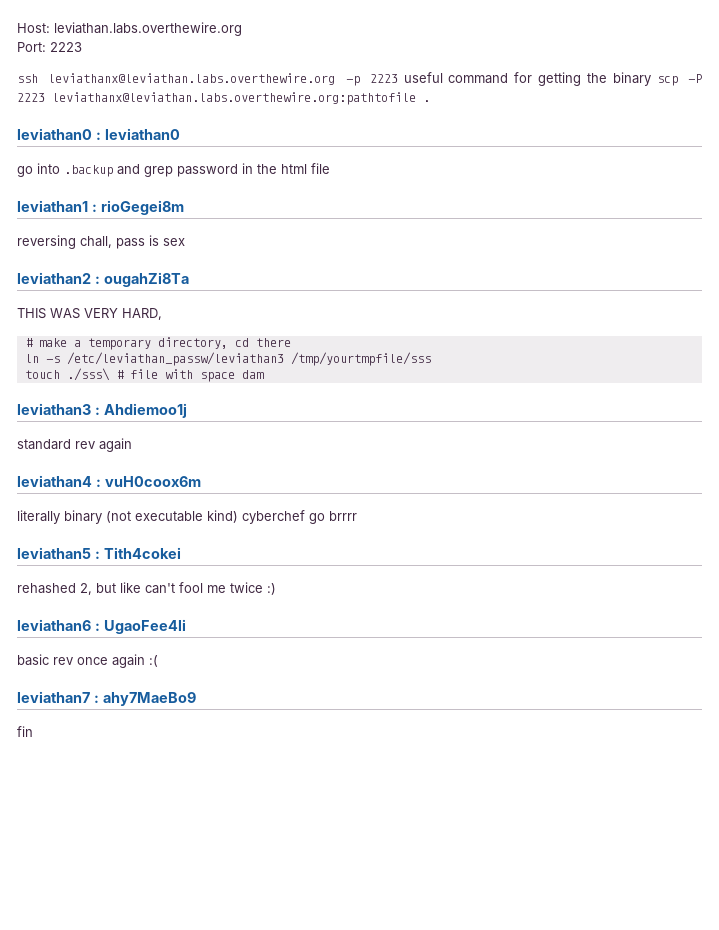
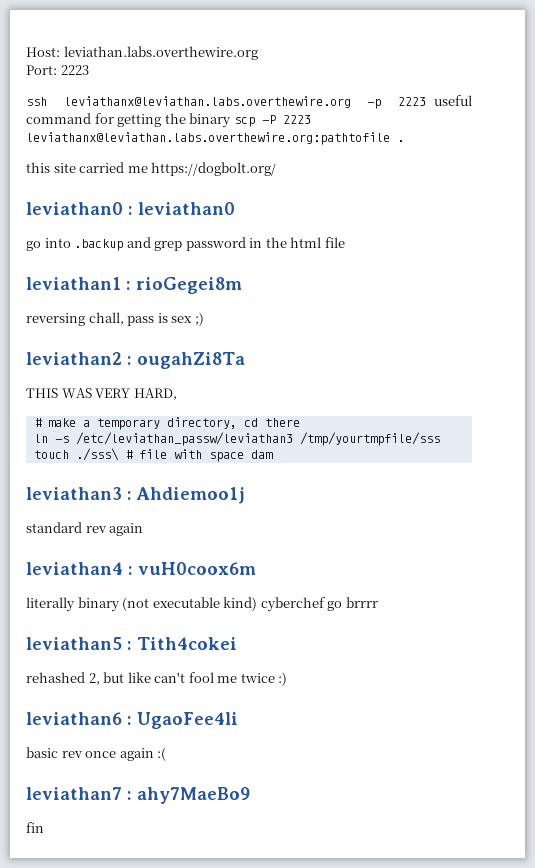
(430, 101) none -> [26,162,277,176] // this site carried me https://dogbolt.org/
(185, 242) none -> [194,312,204,326] ;)

